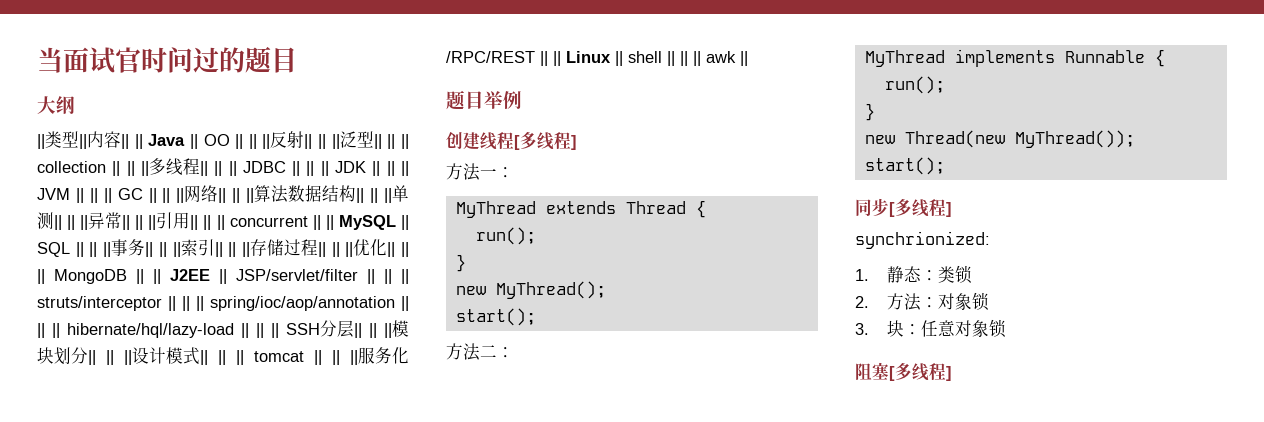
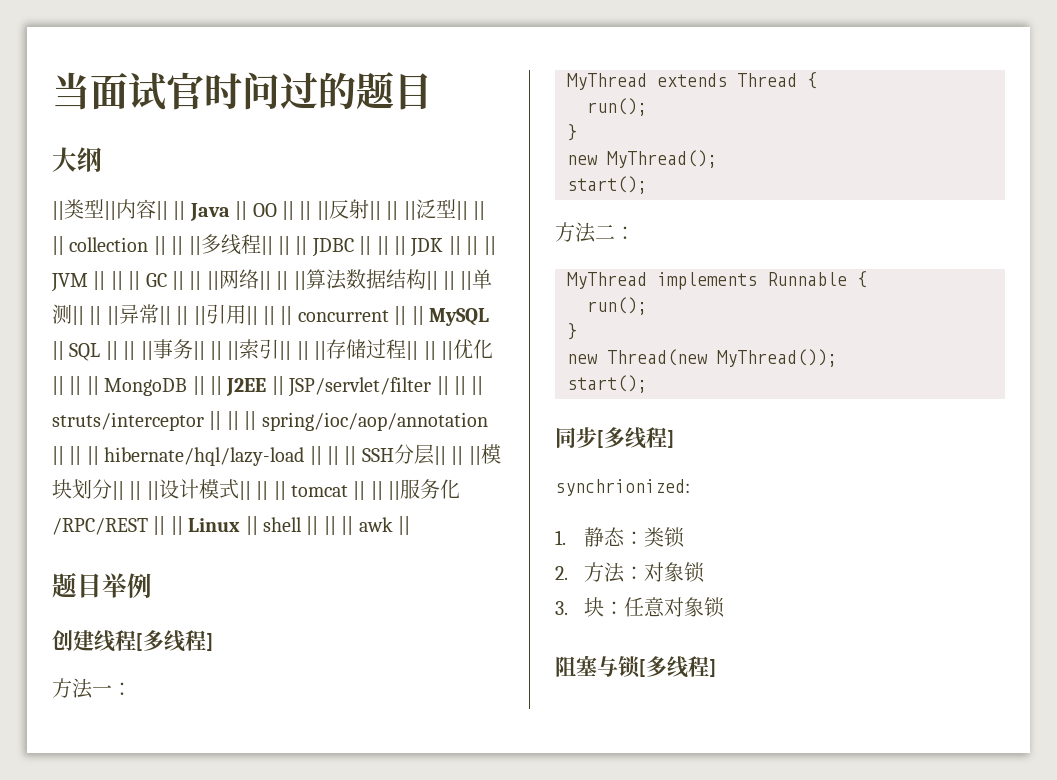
(889, 371) none -> [597,656,640,678] 与锁

